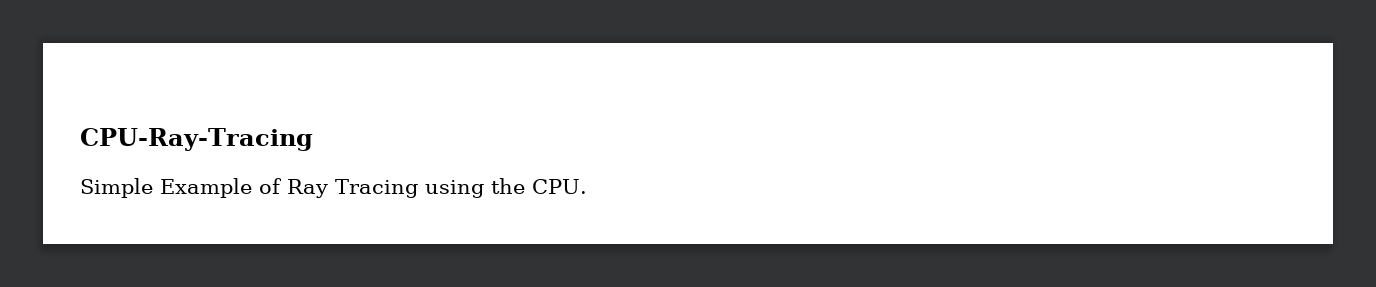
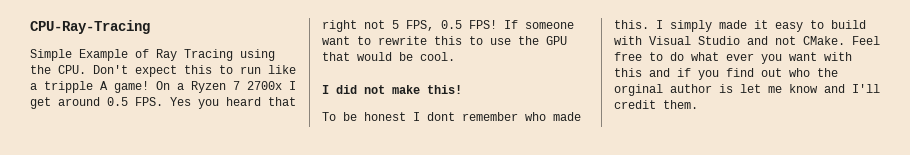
(587, 186) none -> [93,65,296,77] [30,81,296,93] [30,97,296,109] [322,20,574,32] [322,36,567,45] [322,52,455,61] [322,85,462,94] [322,112,581,121] [614,20,866,32] [614,36,880,45] [614,52,852,64] [614,68,838,80] [614,84,880,96] [614,100,698,109] Don't expect this to run like a tripple A game! On a Ryzen 7 2700x I get around 0.5 FPS. Yes you heard that right not 5 FPS, 0.5 FPS! If someone want to rewrite this to use the GPU that would be cool. // I did not make this! // To be honest I dont remember who made this. I simply made it easy to build with Visual Studio and not CMake. Feel free to do what ever you want with this and if you find out who the orginal author is let me know and I'll credit them.

